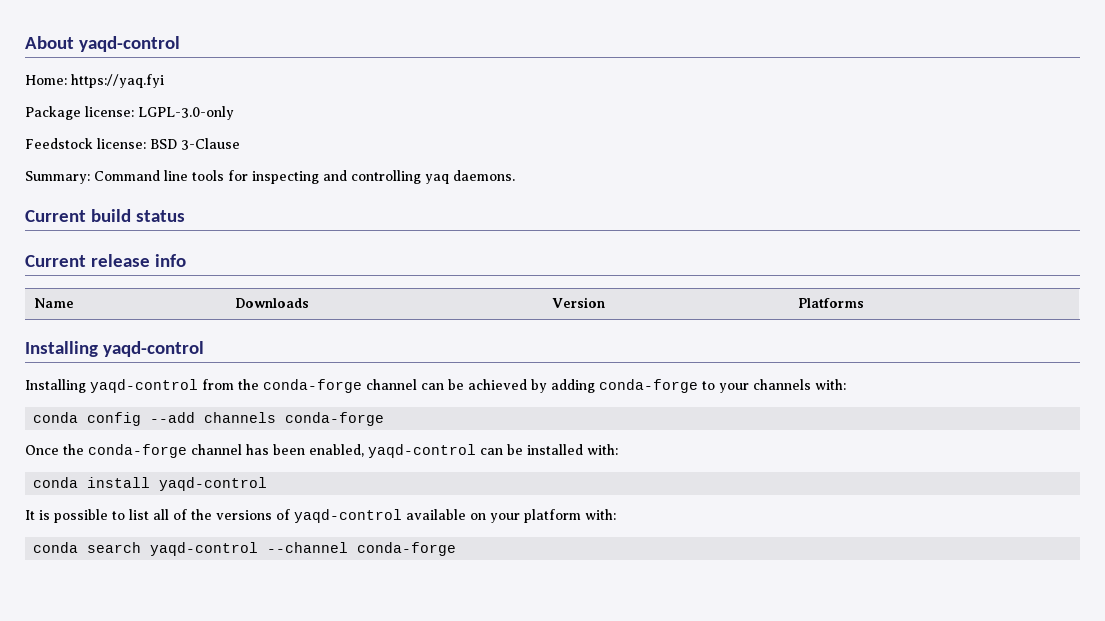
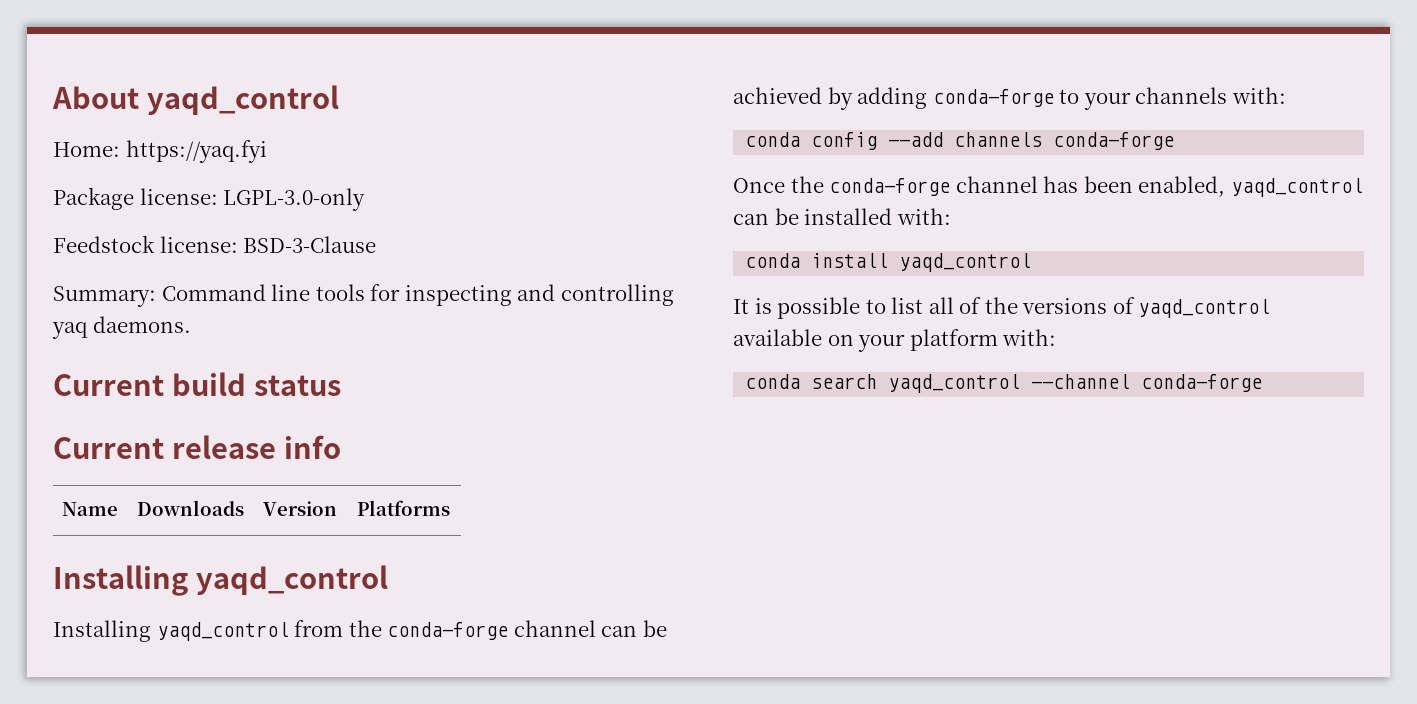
[78,36,180,52] yaqd-control -> [146,85,339,115] yaqd_control
[150,138,240,150] BSD 3-Clause -> [243,236,377,253] BSD-3-Clause
[102,341,204,357] [25,379,198,393] yaqd-control // Installing yaqd-control -> [195,565,388,595] [53,620,289,642] yaqd_control // Installing yaqd_control
[368,444,476,458] yaqd-control -> [1230,178,1363,197] yaqd_control
[159,477,268,491] yaqd-control -> [899,253,1032,272] yaqd_control
[294,509,402,523] yaqd-control -> [1138,299,1271,318] yaqd_control
[150,542,259,556] yaqd-control -> [888,374,1021,393] yaqd_control

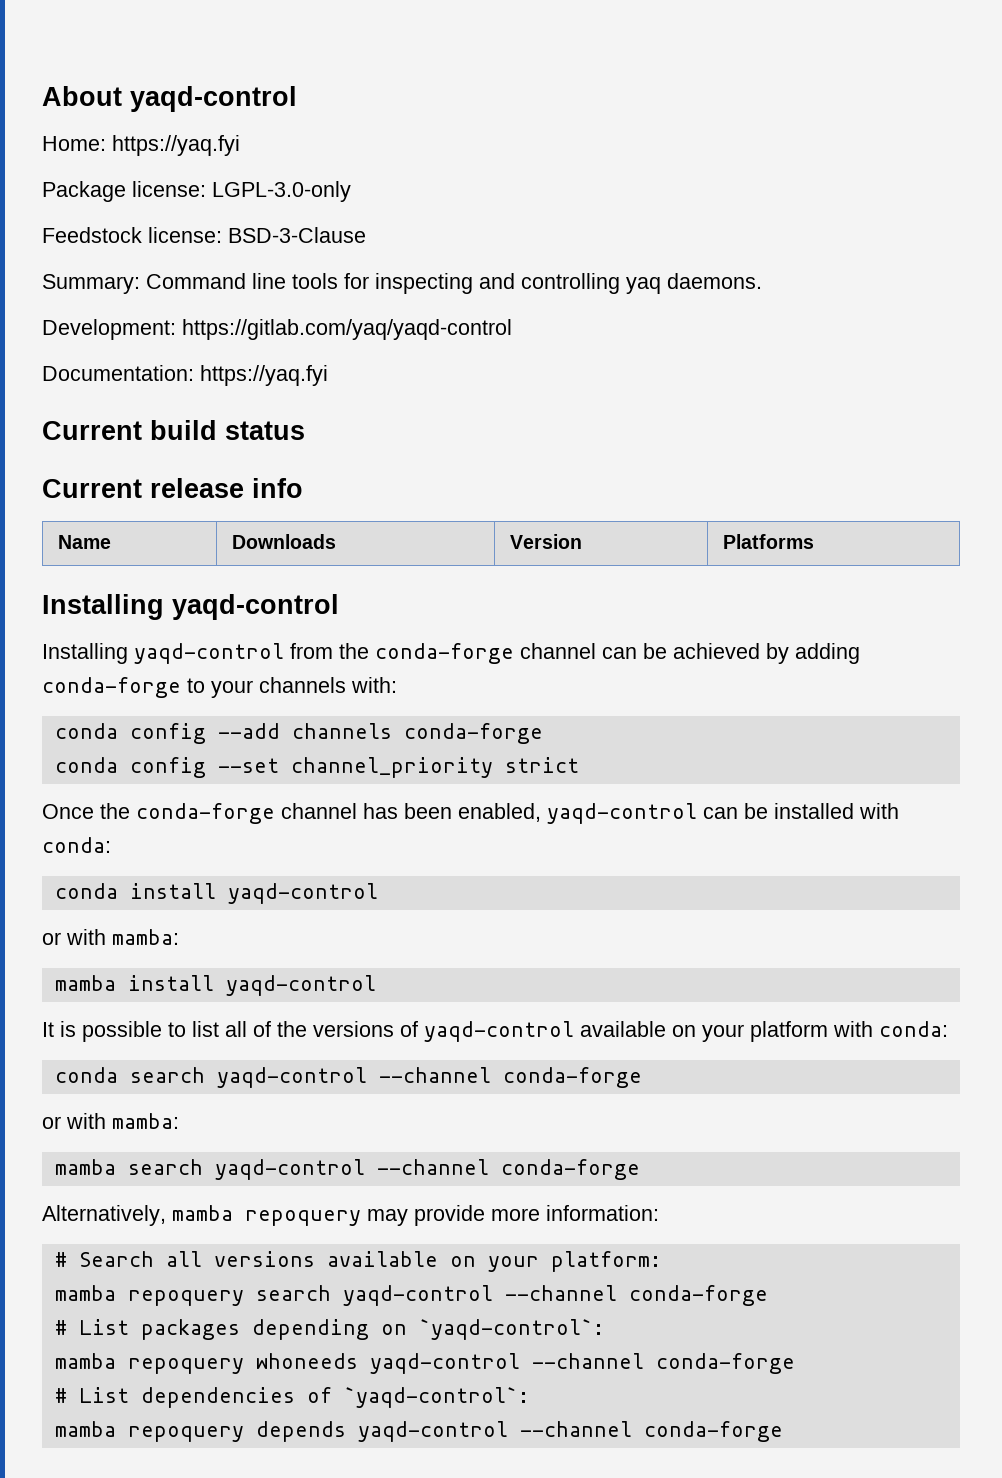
[146,85,339,115] yaqd_control -> [130,86,297,112] yaqd-control
(191, 324) none -> [42,319,512,340] [42,365,328,386] // Development: https://gitlab.com/yaq/yaqd-control // Documentation: https://yaq.fyi
[195,565,388,595] [53,620,289,642] yaqd_control // Installing yaqd_control -> [172,594,339,620] [42,643,284,664] yaqd-control // Installing yaqd-control
(1175, 141) none -> [54,757,579,778] // conda config --set channel_priority strict
[1230,178,1363,197] yaqd_control -> [547,803,697,824] yaqd-control
[896,208,951,225] with: -> [859,803,899,819] [42,837,111,853] with conda:
[899,253,1032,272] yaqd_control -> [227,883,378,904] [42,929,179,945] [54,975,376,996] yaqd-control // or with mamba: // mamba install yaqd-control
[1138,299,1271,318] yaqd_control -> [424,1021,574,1042] yaqd-control
[1002,329,1057,346] with: -> [833,1021,948,1037] with conda:
[888,374,1263,393] yaqd_control --channel conda-forge -> [216,1067,642,1088] [42,1113,179,1129] [54,1159,640,1180] [42,1205,659,1226] [54,1251,661,1272] [54,1285,768,1306] [54,1319,604,1340] [54,1353,795,1374] [54,1387,529,1408] [54,1421,783,1442] yaqd-control --channel conda-forge // or with mamba: // mamba search yaqd-control --channel conda-forge // Alternatively, mamba repoquery may provide more information: // # Search all versions available on your platform: // mamba repoquery search yaqd-control --channel conda-forge // # List packages depending on `yaqd-control`: // mamba repoquery whoneeds yaqd-control --channel conda-forge // # List dependencies of `yaqd-control`: // mamba repoquery depends yaqd-control --channel conda-forge

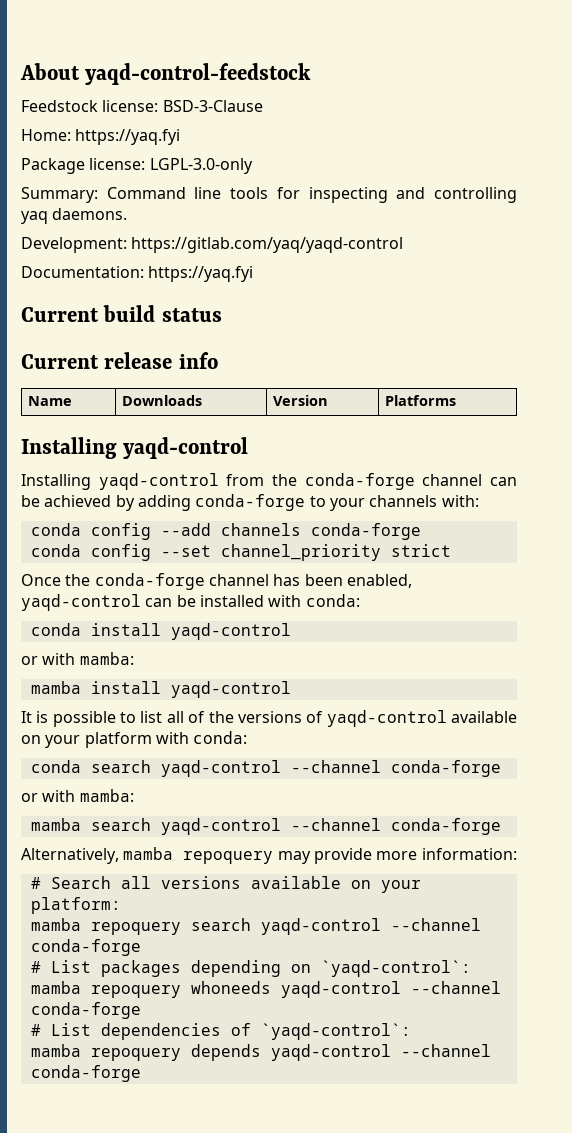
[130,86,297,112] yaqd-control -> [85,63,312,85] [21,100,263,112] yaqd-control-feedstock // Feedstock license: BSD-3-Clause
[42,227,366,243] // Feedstock license: BSD-3-Clause -> (253, 166) none

